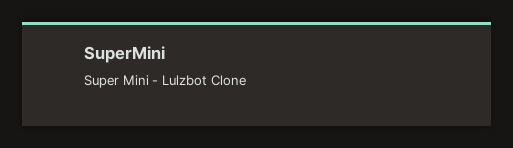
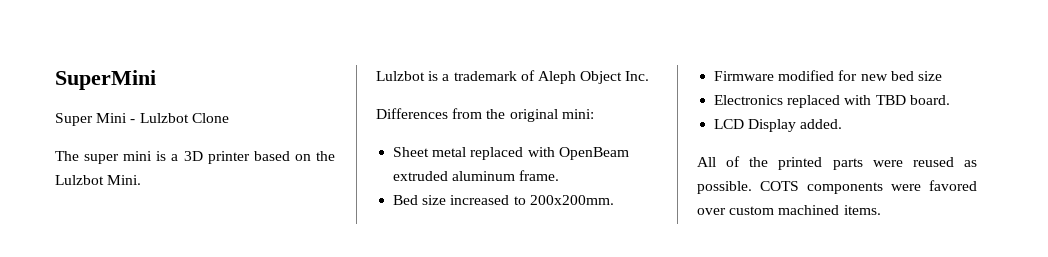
(246, 80) none -> [55,151,335,164] [55,175,142,185] [376,70,650,84] [376,108,594,122] [393,147,629,160] [393,170,560,181] [393,195,614,205] [714,70,942,81] [714,95,950,108] [714,119,843,132] [697,156,977,170] [697,180,977,194] [697,205,881,215] // The super mini is a 3D printer based on the Lulzbot Mini. // Lulzbot is a trademark of Aleph Object Inc. // Differences from the original mini: // Sheet metal replaced with OpenBeam extruded aluminum frame. // Bed size increased to 200x200mm. // Firmware modified for new bed size // Electronics replaced with TBD board. // LCD Display added. // All of the printed parts were reused as possible. COTS components were favored over custom machined items.

